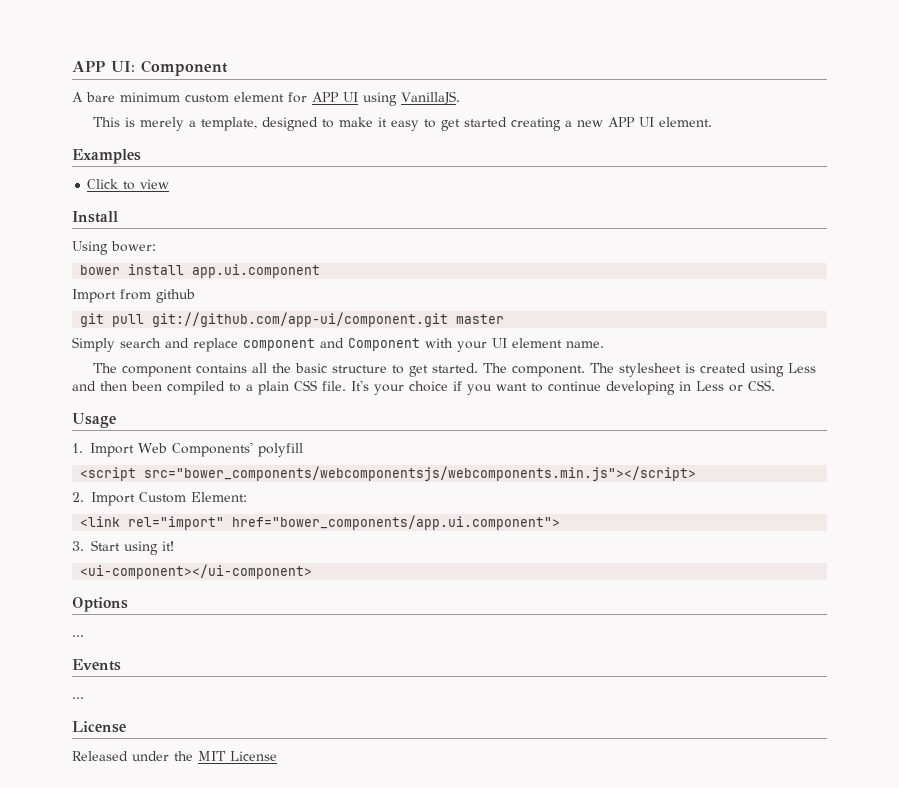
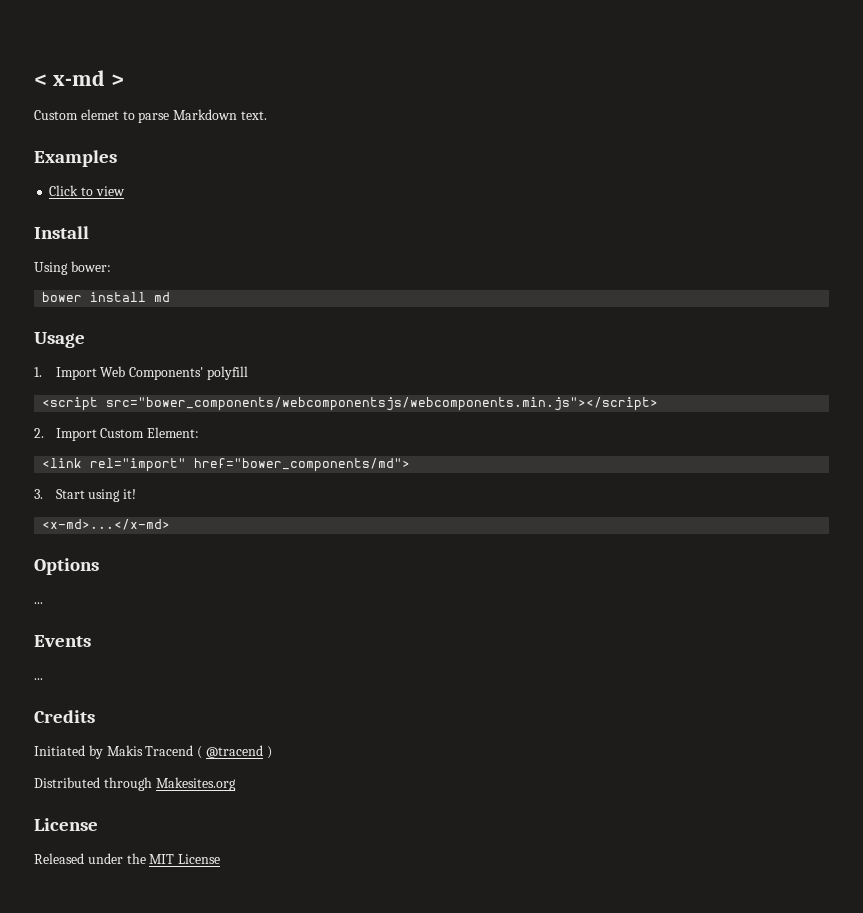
[72,60,228,76] [72,91,460,106] [93,117,713,131] APP UI: Component // A bare minimum custom element for APP UI using VanillaJS. // This is merely a template, designed to make it easy to get started creating a new APP UI element. -> [34,70,124,86] [34,109,267,123] < x-md > // Custom elemet to parse Markdown text.
[192,264,321,278] [72,289,195,303] [80,312,505,327] [72,337,604,352] [93,363,817,377] [72,380,775,395] app.ui.component // Import from github // git pull git://github.com/app-ui/component.git master // Simply search and replace component and Component with your UI element name. // The component contains all the basic structure to get started. The component. The stylesheet is created using Less and then been compiled to a plain CSS file. It's your choice if you want to continue developing in Less or CSS. -> [154,292,171,302] md
[232,515,561,530] href="bower_components/app.ui.component"> -> [194,458,411,472] href="bower_components/md">
[80,564,313,579] <ui-component></ui-component> -> [42,519,171,530] <x-md>...</x-md>
(84, 698) none -> [34,710,95,723] [34,745,272,759] [34,777,236,791] // Credits // Initiated by Makis Tracend ( @tracend ) // Distributed through Makesites.org

